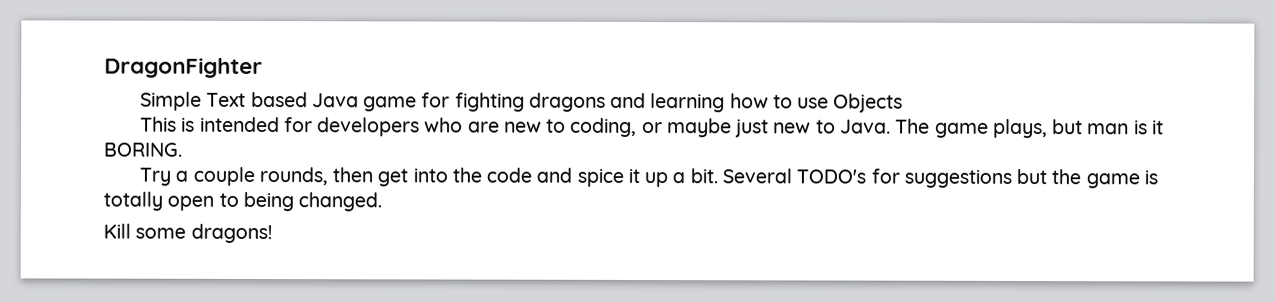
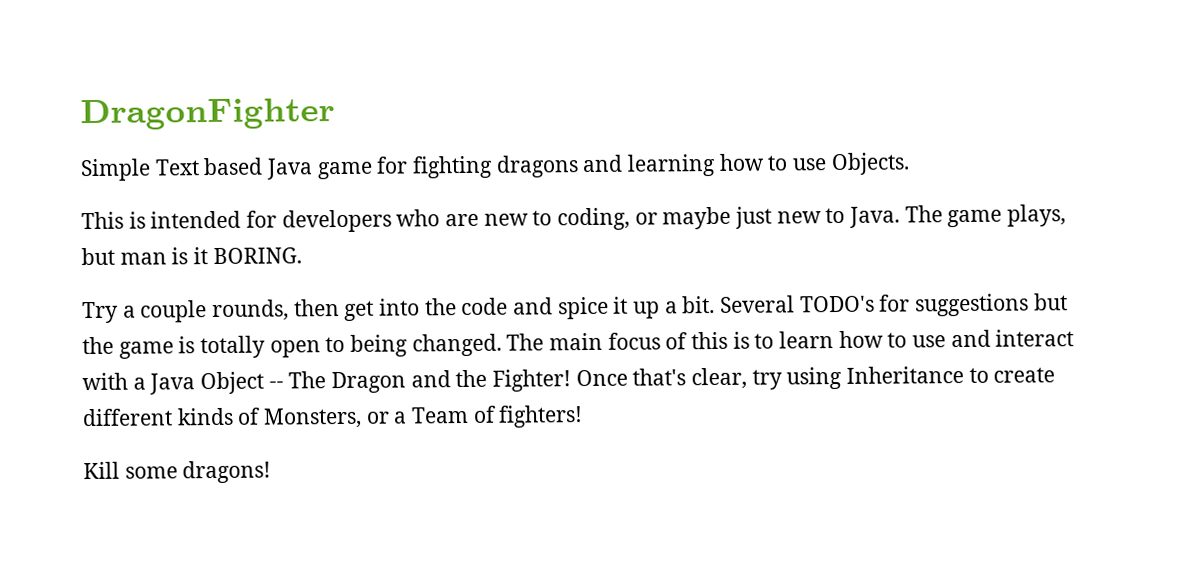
[833,93,904,113] Objects -> [830,152,910,176] Objects.
(383, 202) none -> [506,329,1075,351] [82,365,1056,395] [82,405,584,429] The main focus of this is to learn how to use and interact with a Java Object -- The Dragon and the Fighter! Once that's clear, try using Inheritance to create different kinds of Monsters, or a Team of fighters!

